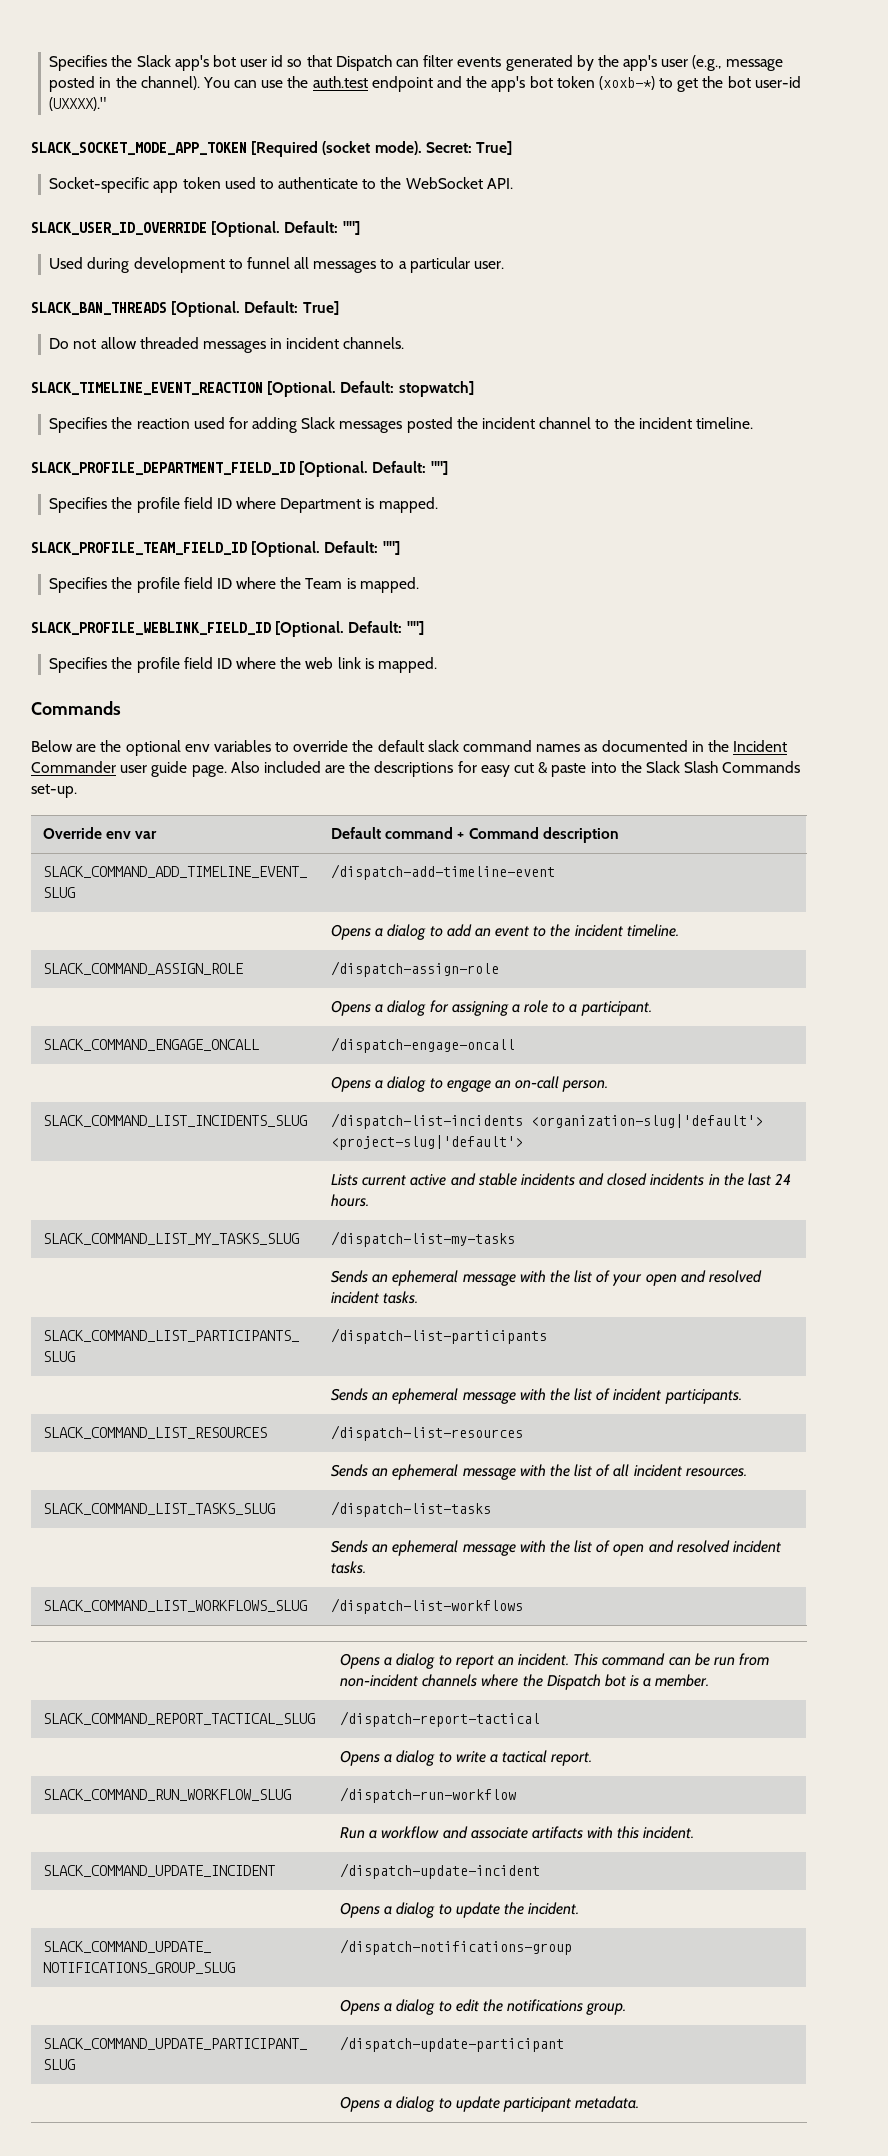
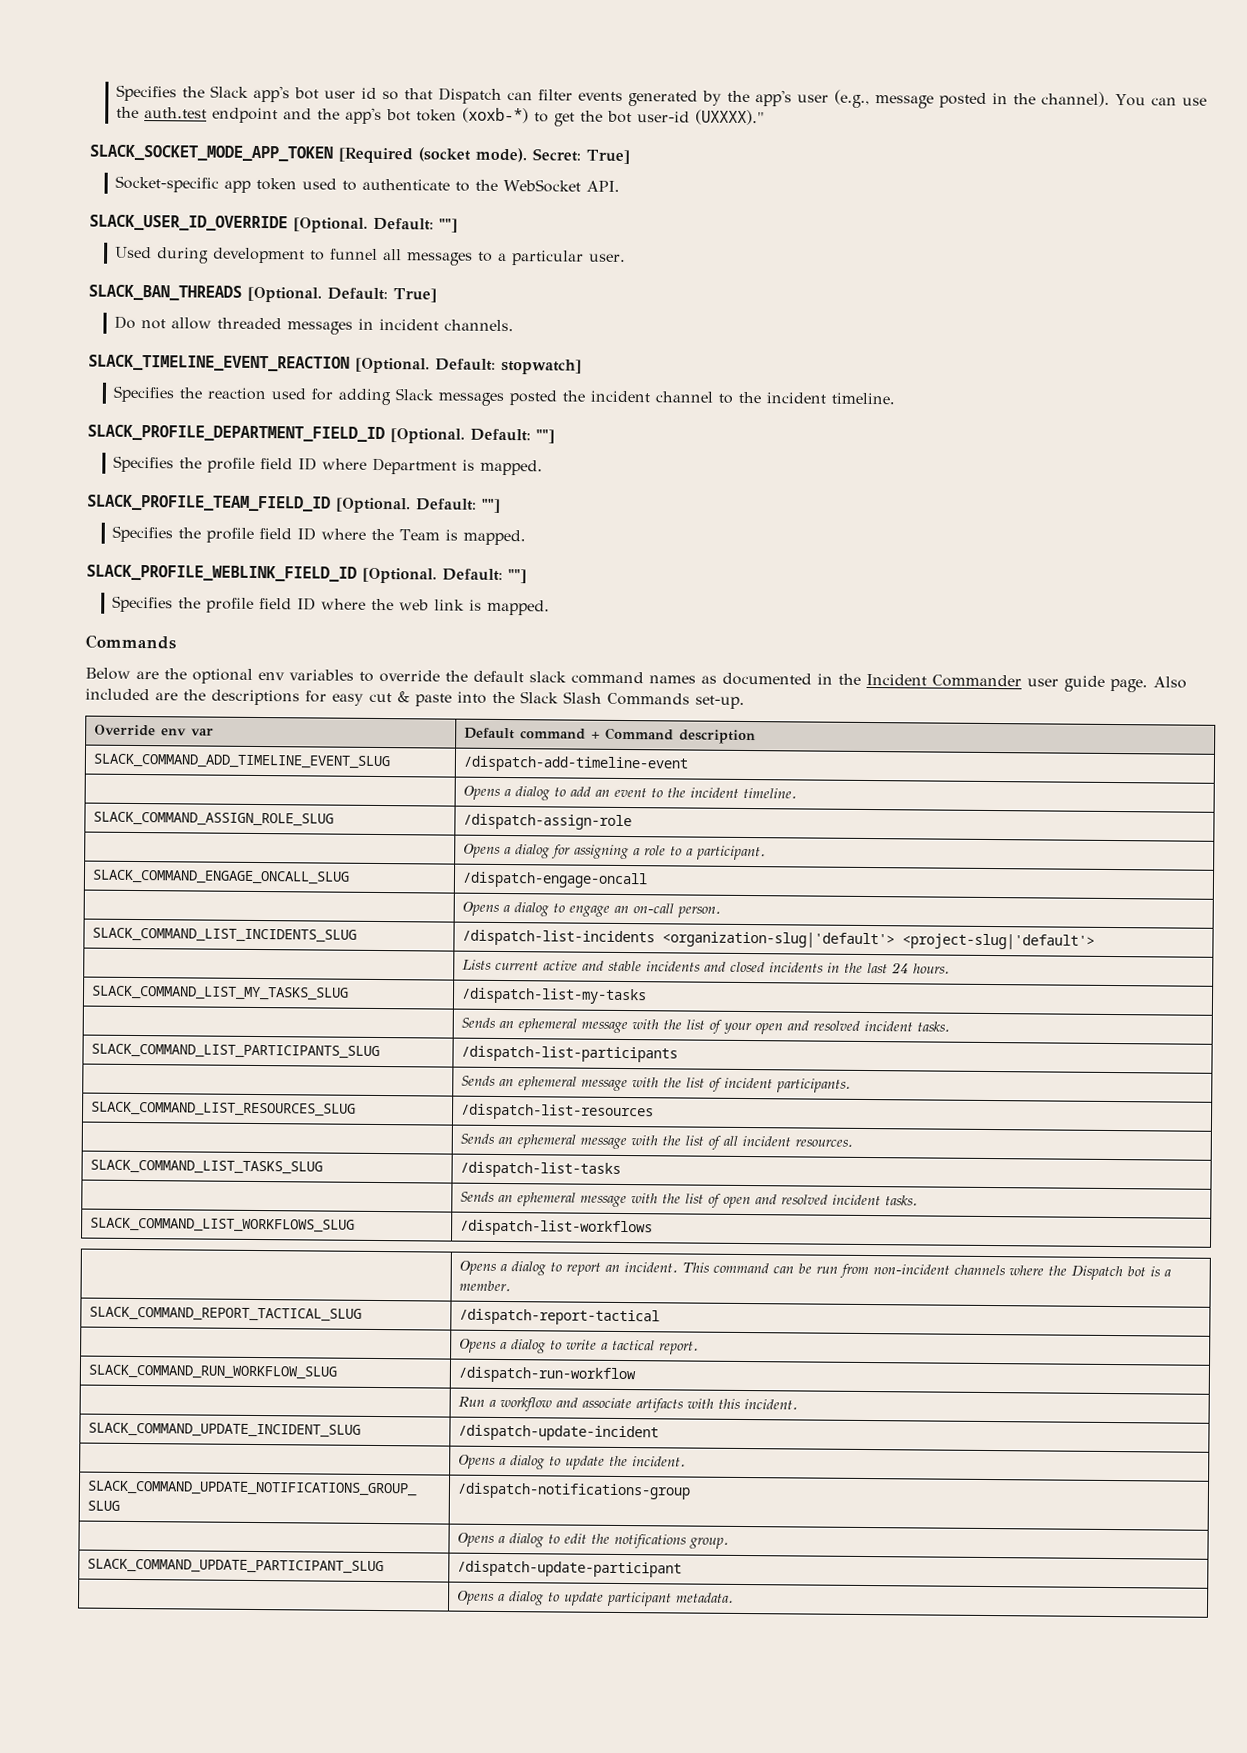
[42,963,243,975] SLACK_COMMAND_ASSIGN_ROLE -> [92,811,334,827] SLACK_COMMAND_ASSIGN_ROLE_SLUG
[42,1039,259,1051] SLACK_COMMAND_ENGAGE_ONCALL -> [91,869,350,885] SLACK_COMMAND_ENGAGE_ONCALL_SLUG
[42,1427,267,1439] SLACK_COMMAND_LIST_RESOURCES -> [90,1101,356,1117] SLACK_COMMAND_LIST_RESOURCES_SLUG
[42,1865,275,1877] SLACK_COMMAND_UPDATE_INCIDENT -> [87,1422,361,1438] SLACK_COMMAND_UPDATE_INCIDENT_SLUG

